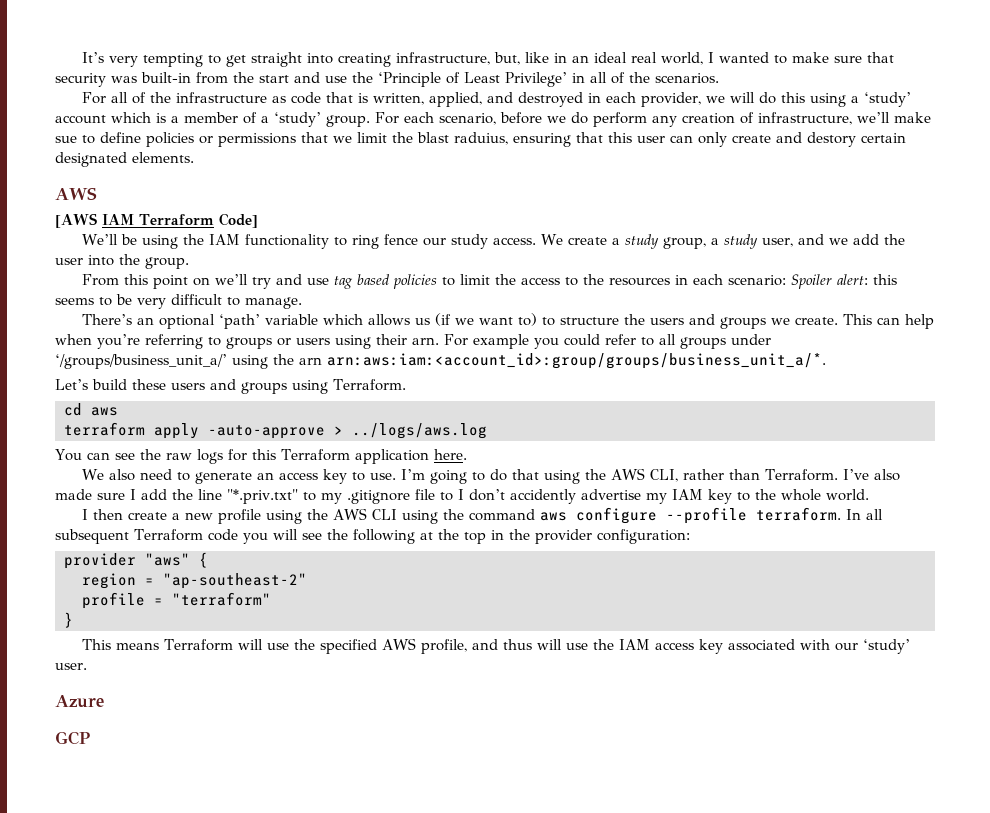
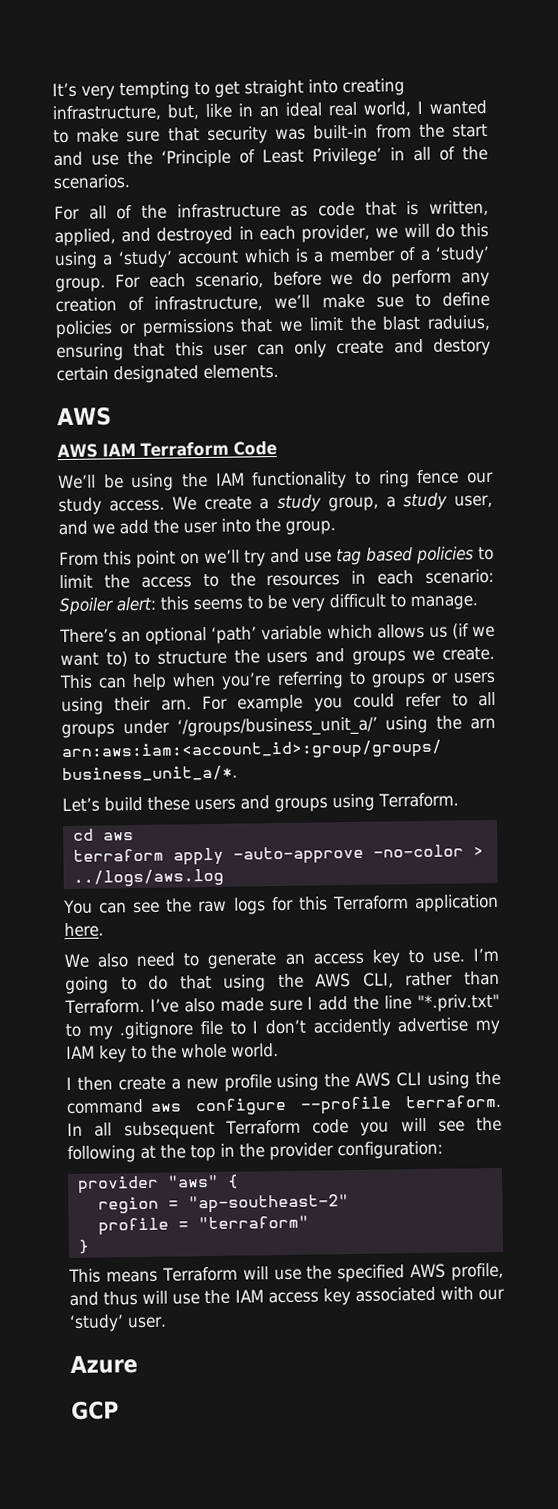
[55,213,97,228] [AWS -> [57,443,98,459] AWS
[218,213,258,228] Code] -> [232,441,277,456] Code
(325, 432) none -> [372,844,464,858] -no-color

